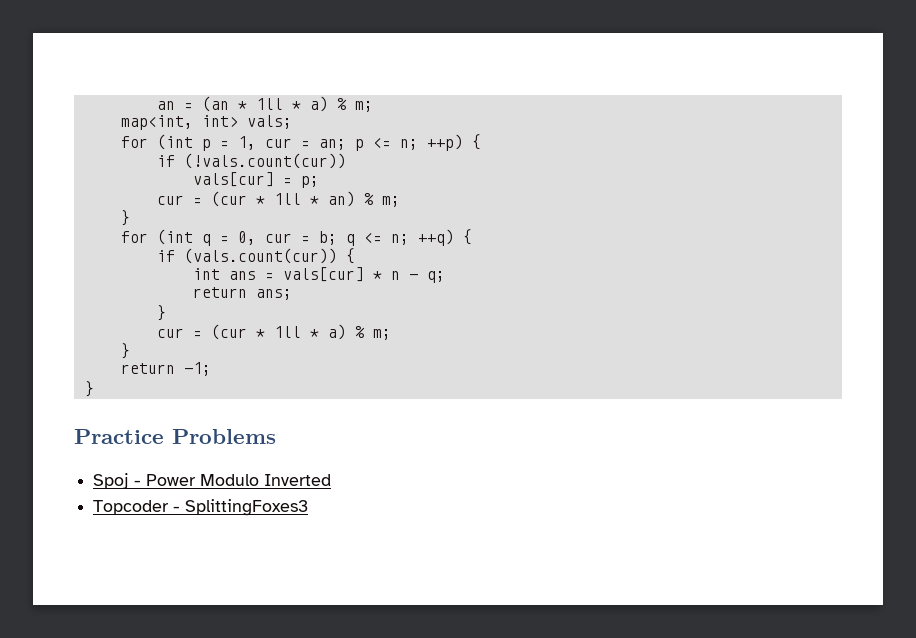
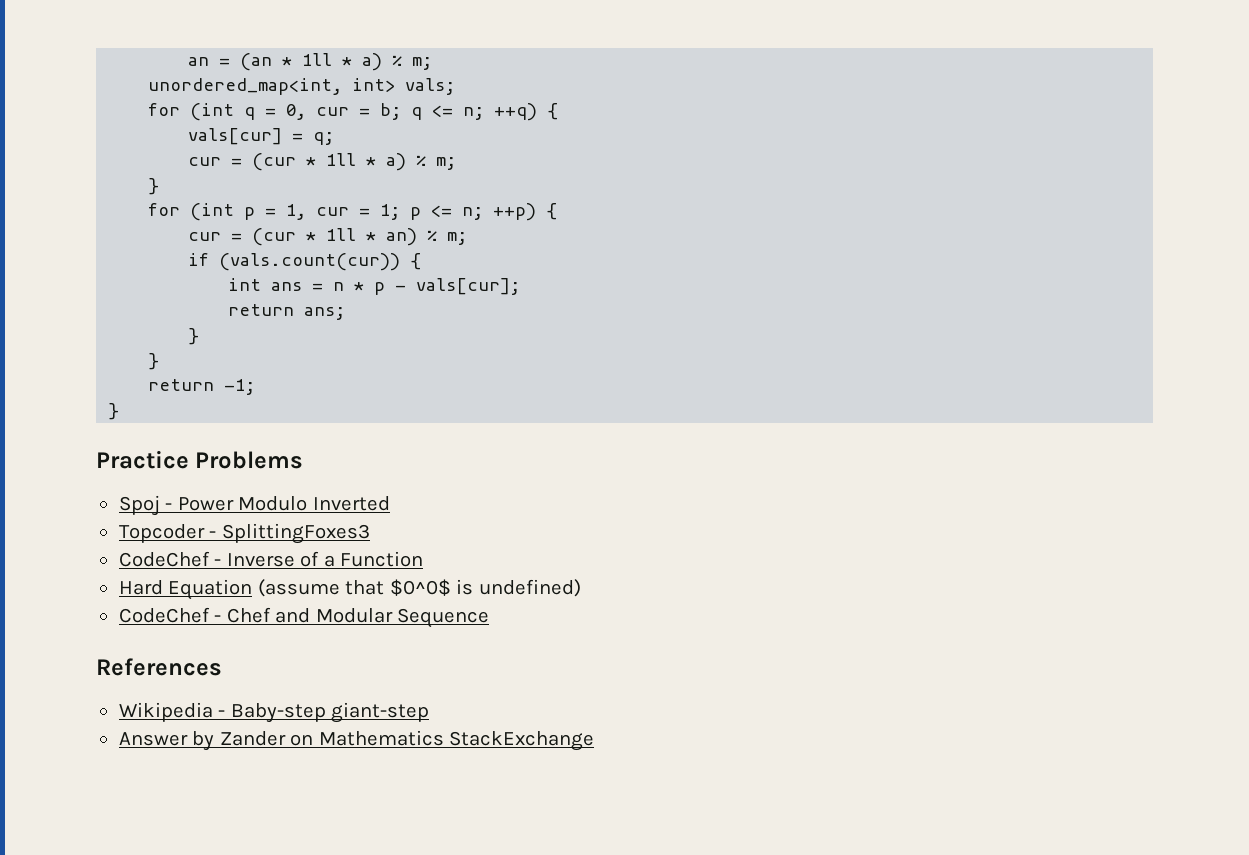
[120,115,193,130] map<int, -> [148,78,343,95] unordered_map<int,
[120,134,481,151] [156,153,346,169] [192,172,319,188] [156,191,400,207] [120,210,130,226] // for (int p = 1, cur = an; p <= n; ++p) { // if (!vals.count(cur)) // vals[cur] = p; // cur = (cur * 1ll * an) % m; // } -> (456, 86) none
[156,248,355,264] [192,267,445,283] [192,287,292,300] [156,305,166,321] if (vals.count(cur)) { // int ans = vals[cur] * n - q; // return ans; // } -> [188,128,335,145] vals[cur] = q;
(130, 351) none -> [148,203,558,221] [188,228,468,246] [188,253,422,271] [228,278,521,295] [228,304,346,320] [188,328,200,345] [148,353,160,370] // for (int p = 1, cur = 1; p <= n; ++p) { // cur = (cur * 1ll * an) % m; // if (vals.count(cur)) { // int ans = n * p - vals[cur]; // return ans; // } // }
(309, 507) none -> [118,551,424,567] [118,579,581,600] [118,607,490,628] [96,658,222,676] [118,702,430,723] [118,730,595,751] // CodeChef - Inverse of a Function // Hard Equation (assume that $0^0$ is undefined) // CodeChef - Chef and Modular Sequence // References // Wikipedia - Baby-step giant-step // Answer by Zander on Mathematics StackExchange

